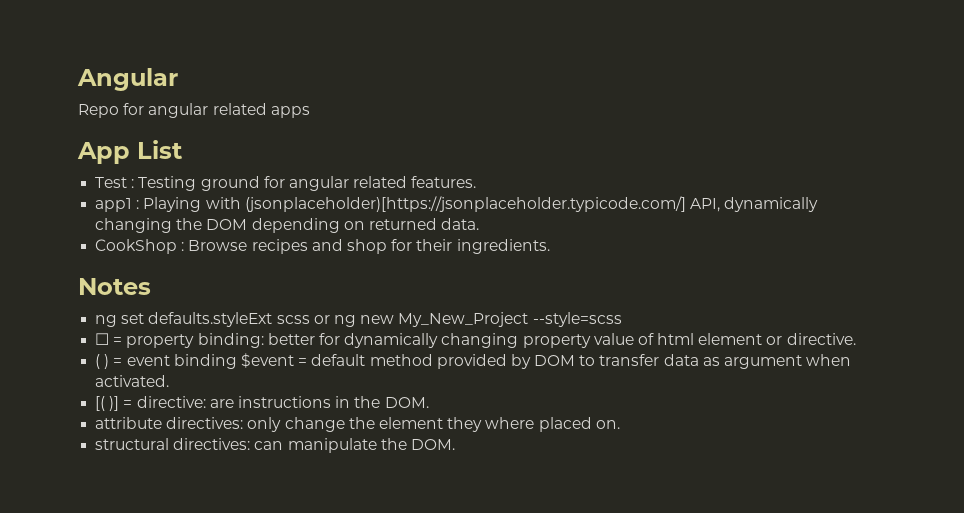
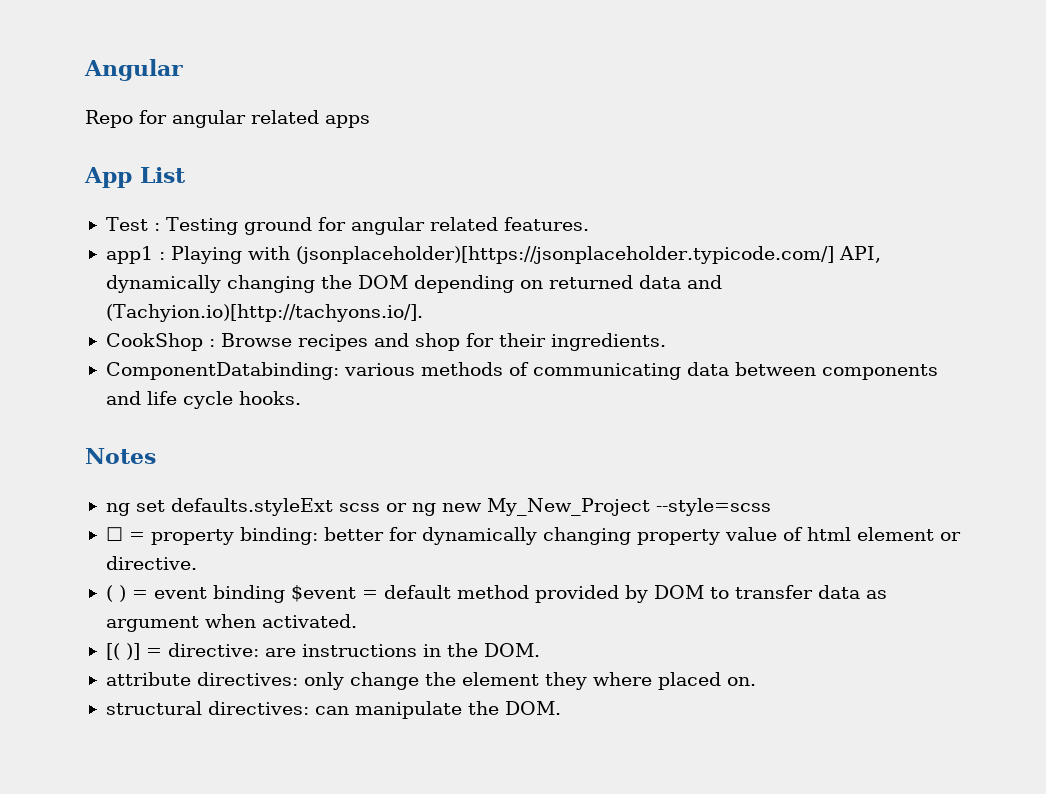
[441,218,480,230] data. -> [638,275,722,289] [105,304,423,322] data and (Tachyion.io)[http://tachyons.io/].
(550, 246) none -> [105,362,938,380] [105,391,301,409] // ComponentDatabinding: various methods of communicating data between components and life cycle hooks.

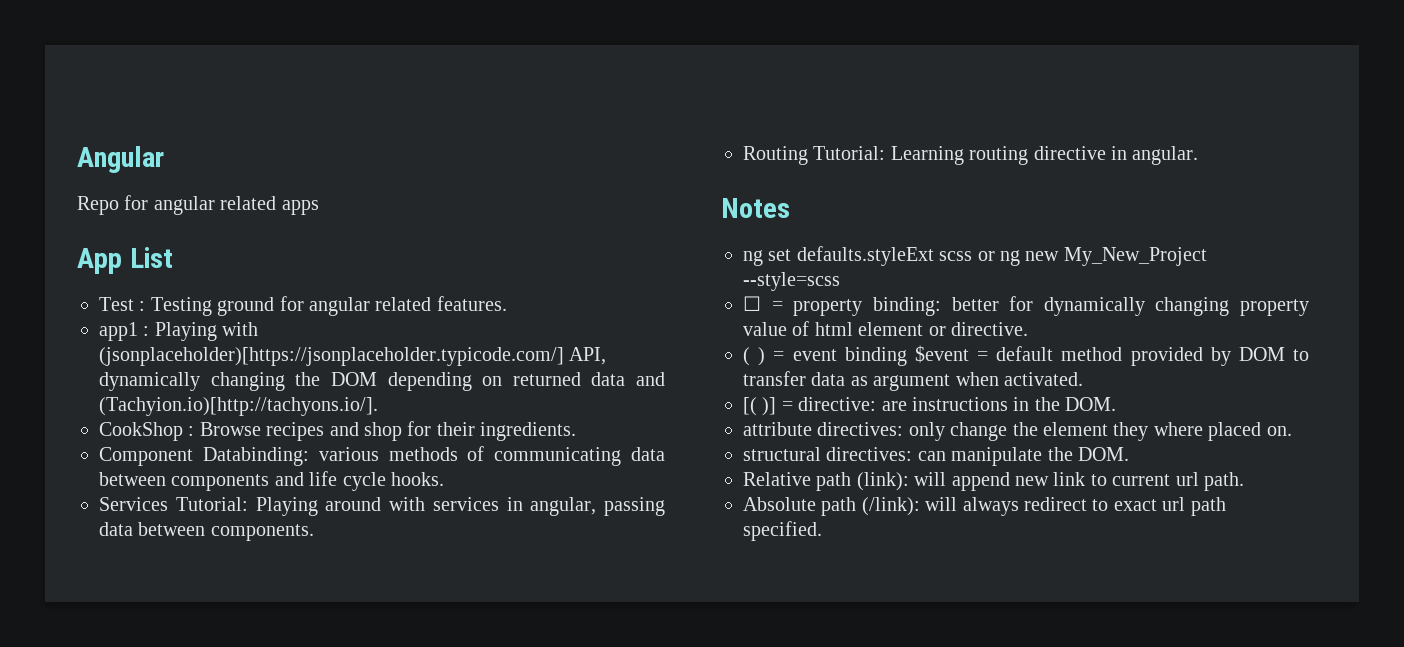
[105,362,339,380] ComponentDatabinding: -> [99,447,309,466] Component Databinding:
(301, 398) none -> [99,497,665,516] [99,522,314,541] [743,146,1199,165] // Services Tutorial: Playing around with services in angular, passing data between components. // Routing Tutorial: Learning routing directive in angular.
(561, 708) none -> [743,472,1244,491] [743,497,1226,516] [743,521,822,541] // Relative path (link): will append new link to current url path. // Absolute path (/link): will always redirect to exact url path specified.

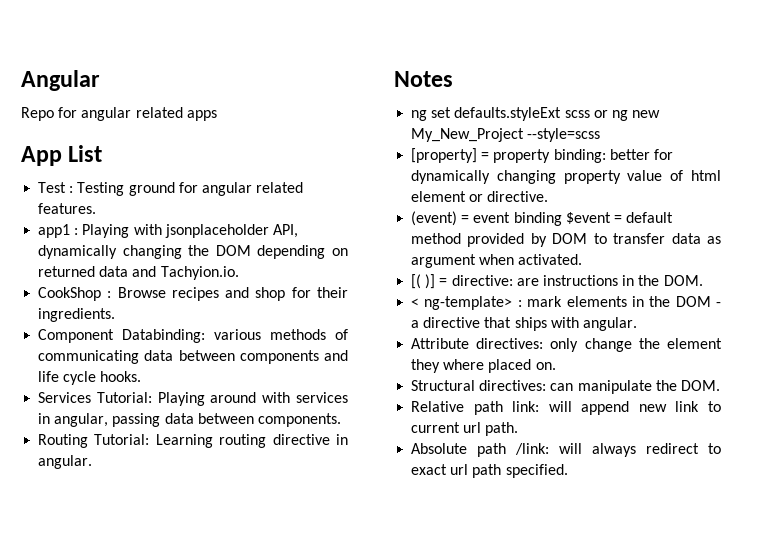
[99,347,564,366] (jsonplaceholder)[https://jsonplaceholder.typicode.com/] -> [164,224,269,238] jsonplaceholder
[99,397,378,416] (Tachyion.io)[http://tachyons.io/]. -> [160,266,239,280] Tachyion.io.
[743,296,761,311] ☐ -> [411,148,478,163] [property]
[743,347,766,366] ( ) -> [411,211,458,226] (event)
[743,422,812,436] attribute -> [411,296,721,310] [411,317,637,331] [411,338,470,349] < ng-template> : mark elements in the DOM - a directive that ships with angular. // Attribute
[743,447,821,461] structural -> [411,380,476,391] Structural
[856,472,909,491] (link): -> [512,401,540,412] link:
[861,497,920,516] (/link): -> [515,443,550,455] /link:

